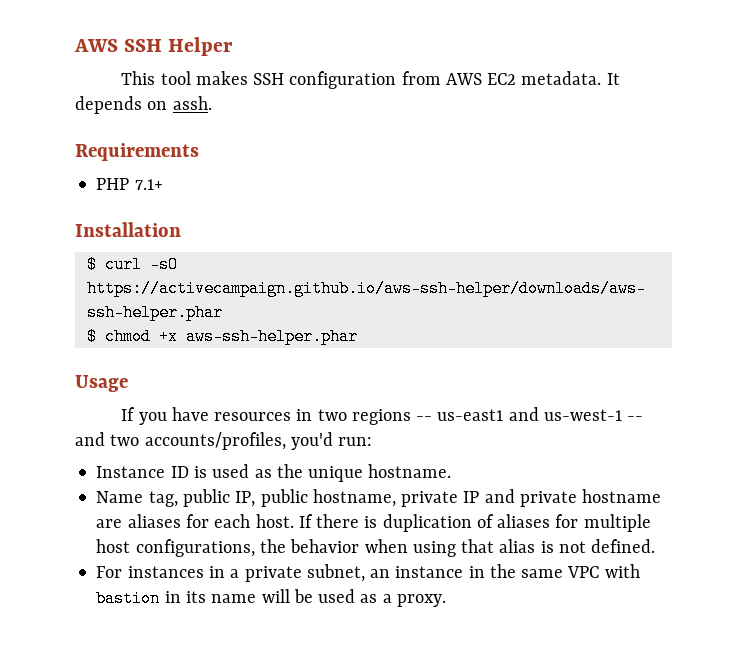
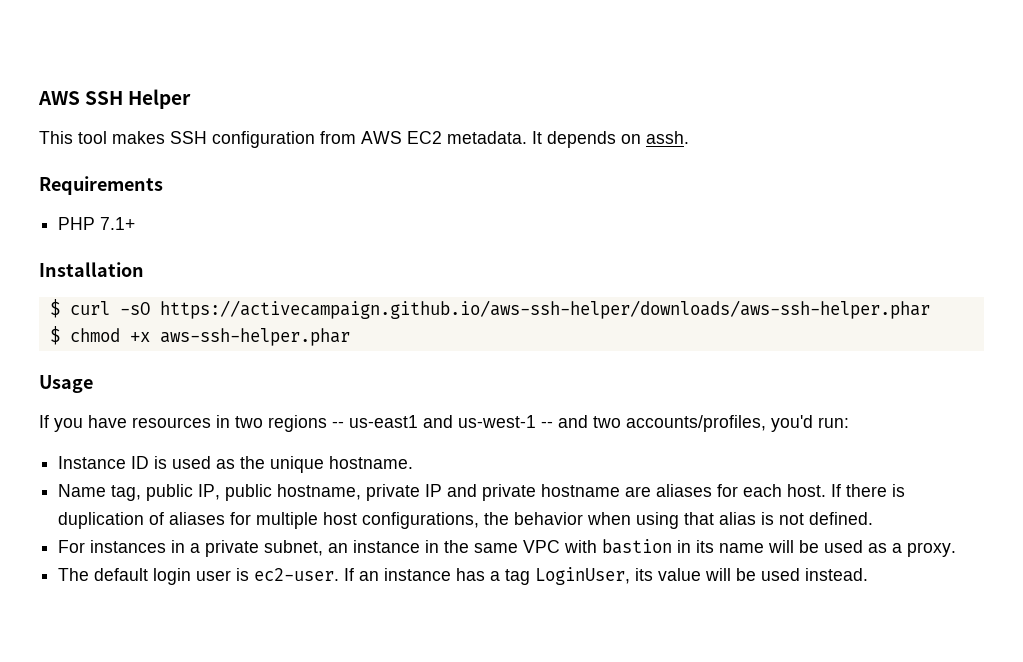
(446, 600) none -> [58,567,869,585] // The default login user is ec2-user. If an instance has a tag LoginUser, its value will be used instead.

